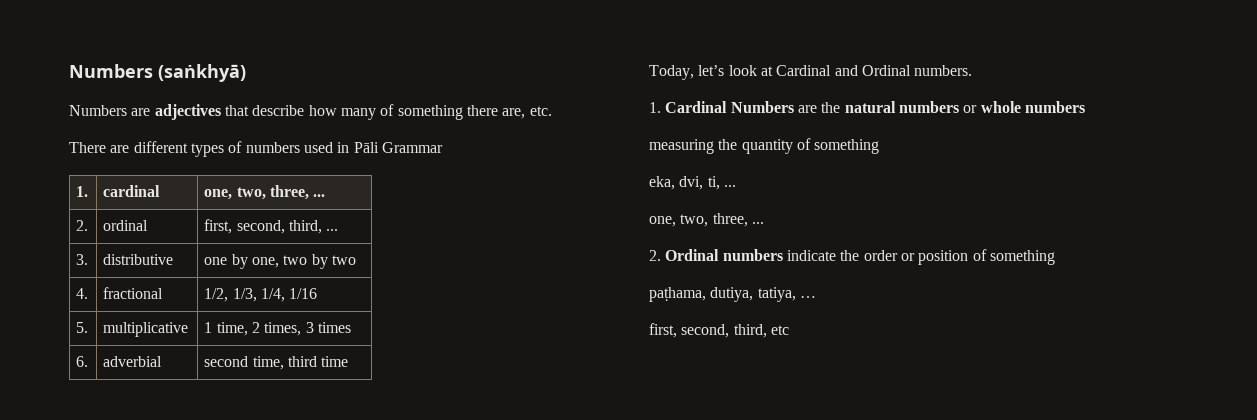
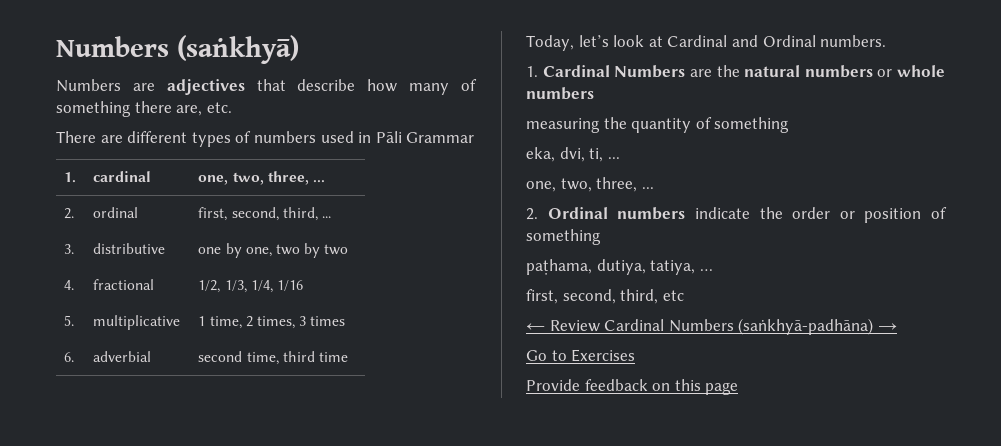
(789, 330) none -> [526,318,897,335] [526,349,636,362] [526,379,739,395] // ← Review Cardinal Numbers (saṅkhyā-padhāna) → // Go to Exercises // Provide feedback on this page

